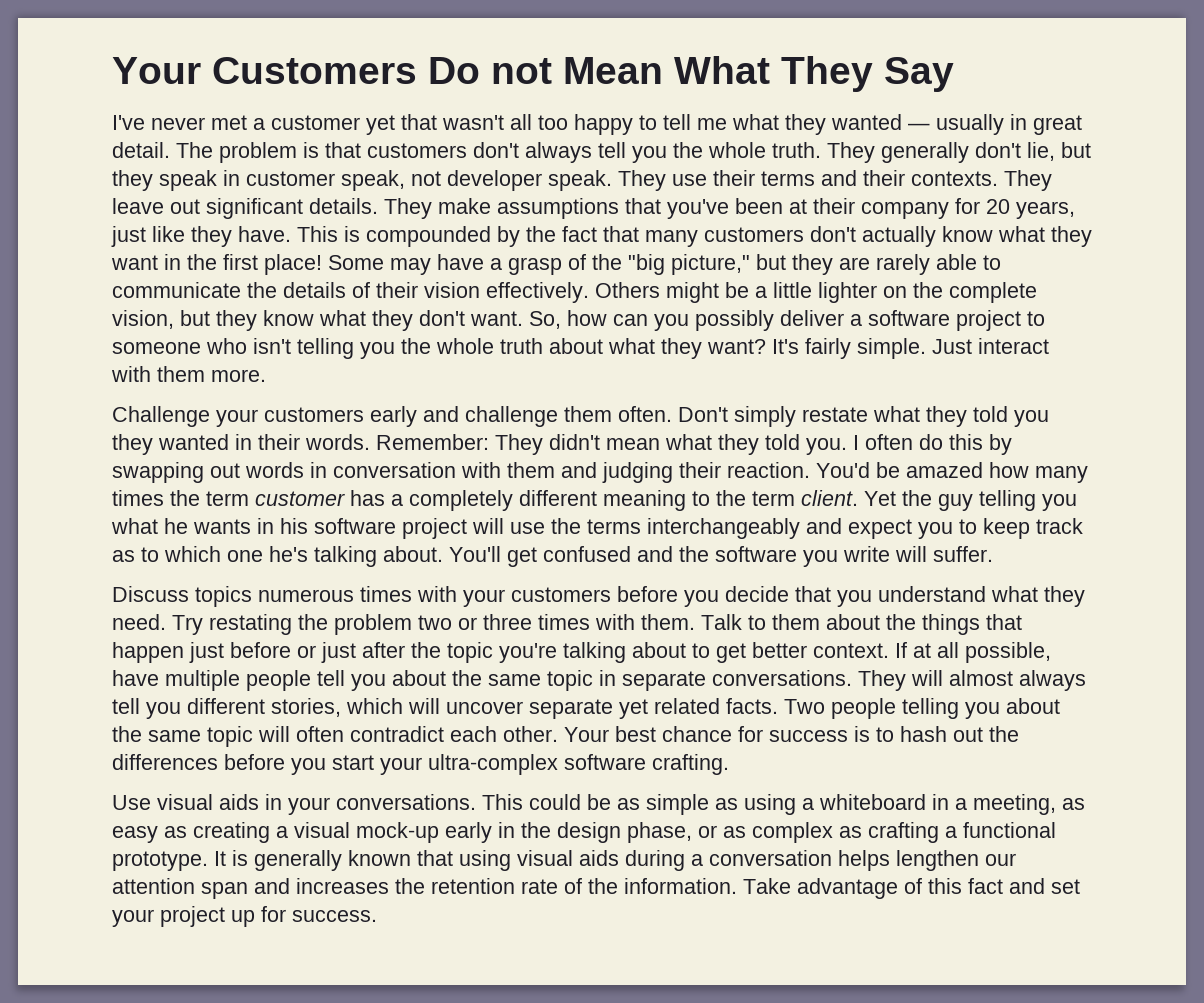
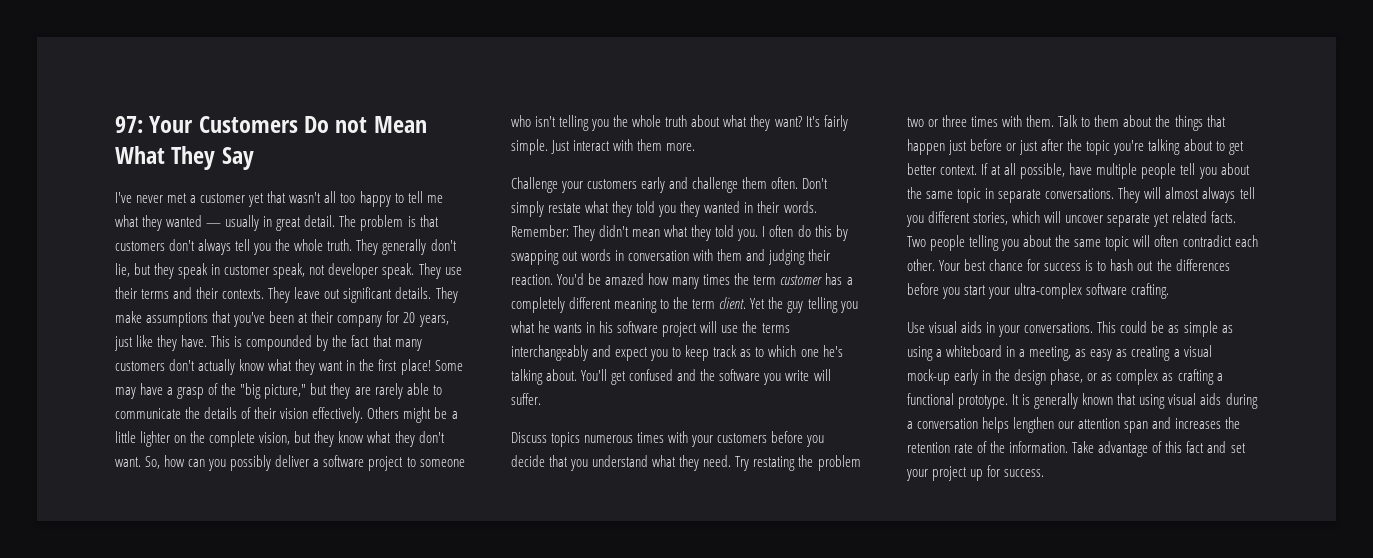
(112, 70) none -> [115,116,143,133] 97:

